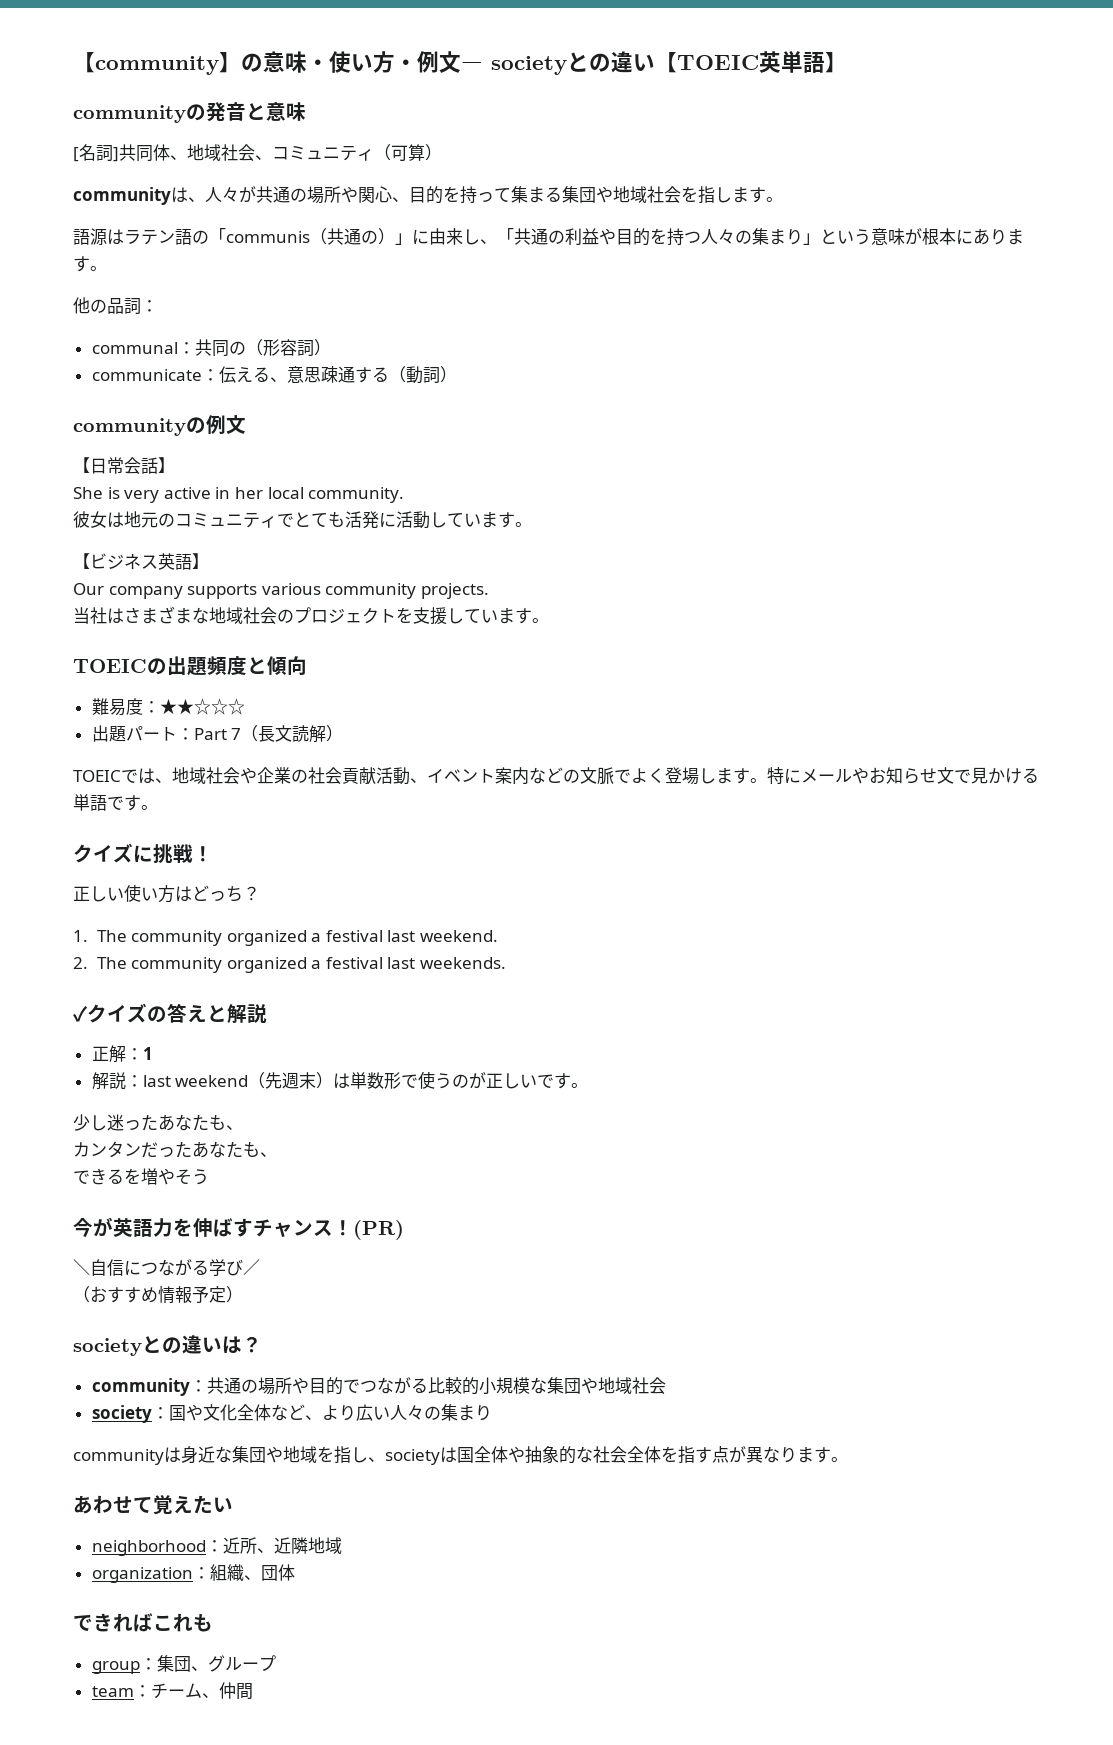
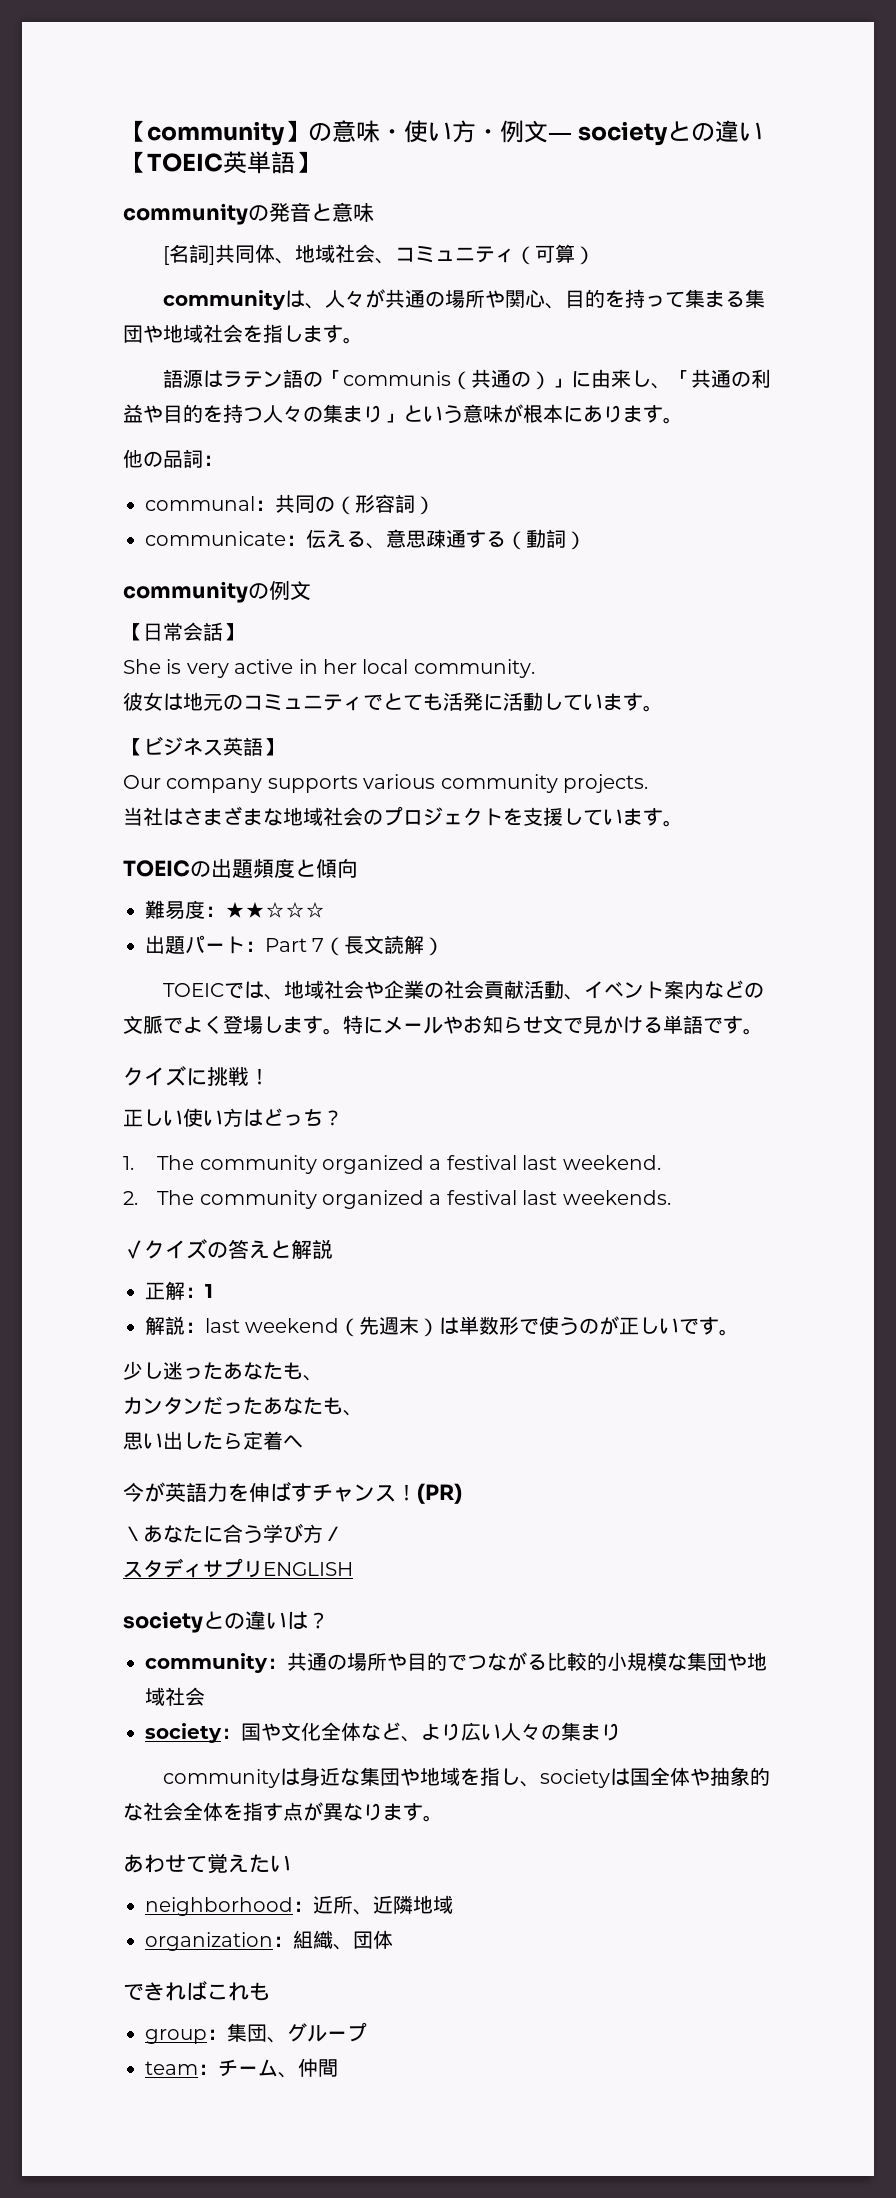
[73,1168,209,1185] できるを増やそう -> [123,1431,303,1450] 思い出したら定着へ
[90,1259,260,1276] [73,1286,243,1304] 自信につながる学び／ // （おすすめ情報予定） -> [143,1523,343,1544] [123,1558,353,1578] あなたに合う学び方／ // スタディサプリENGLISH

